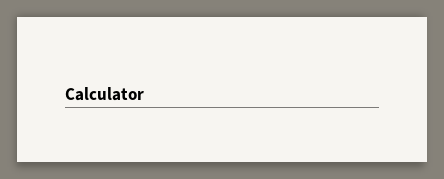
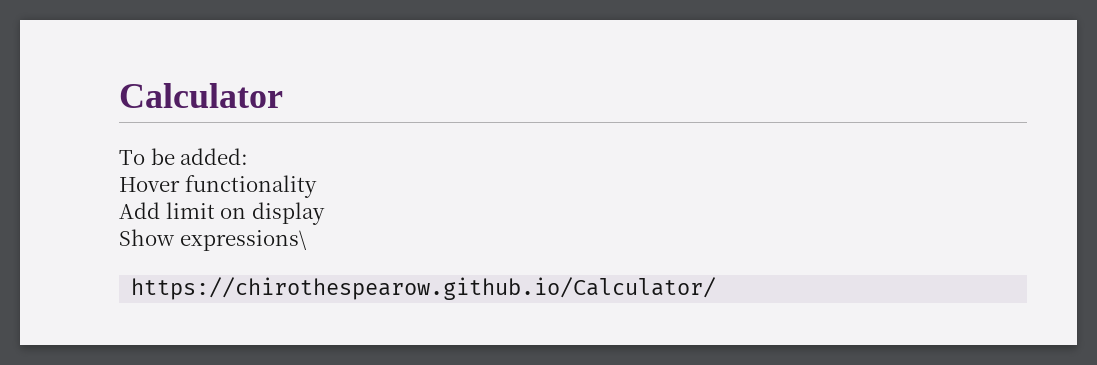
(144, 94) none -> [119,148,249,165] [119,175,317,198] [119,202,325,225] [119,229,307,251] [131,277,717,300] // To be added: // Hover functionality // Add limit on display // Show expressions\ // https://chirothespearow.github.io/Calculator/

